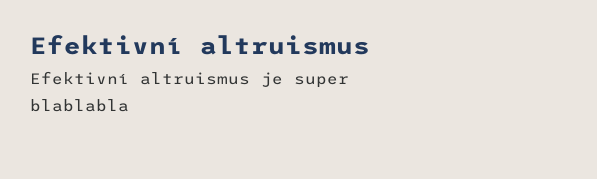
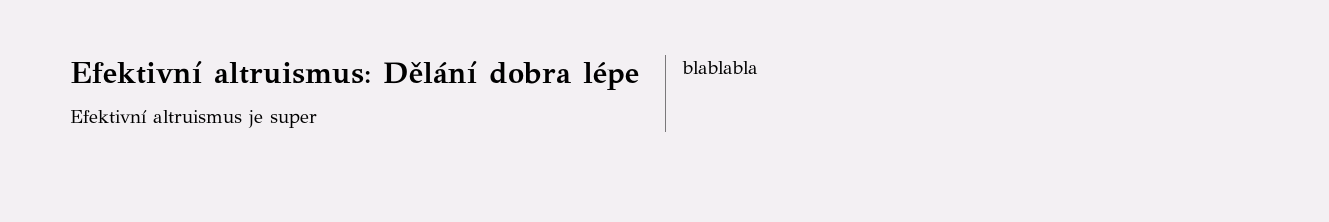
[30,35,370,55] Efektivní altruismus -> [70,61,639,90] Efektivní altruismus: Dělání dobra lépe

